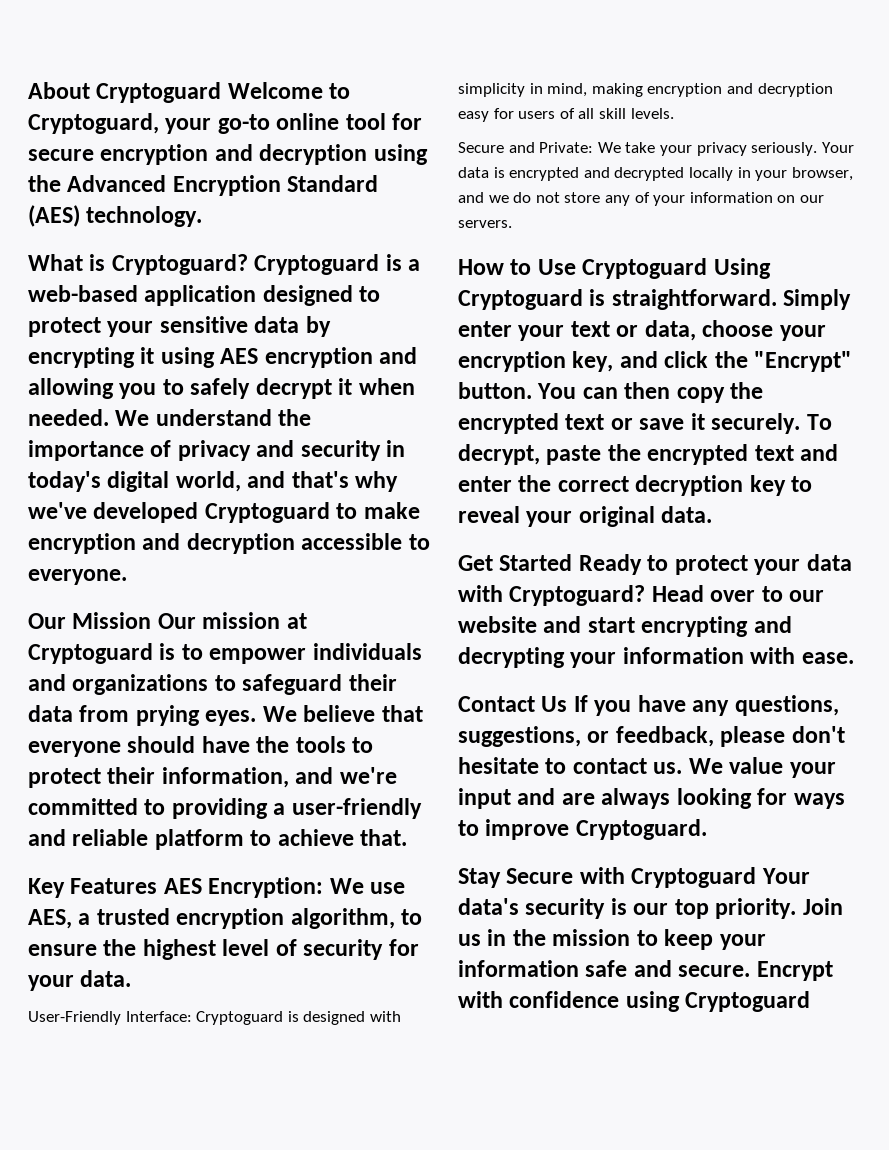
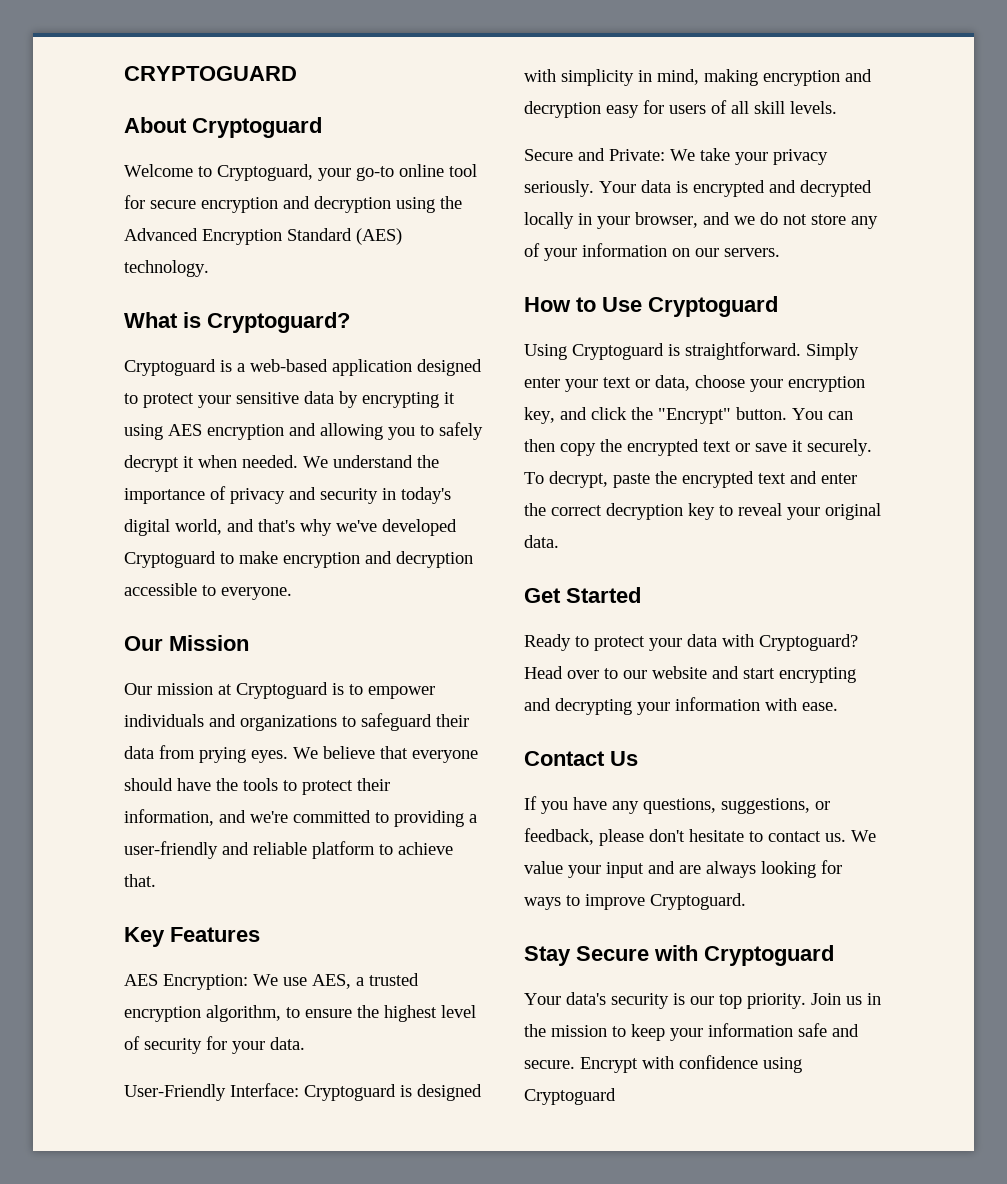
(28, 90) none -> [124,66,297,81] CRYPTOGUARD //
(222, 92) none -> (322, 127) //
(248, 264) none -> (350, 322) //
(152, 620) none -> (249, 643) //
(158, 886) none -> (260, 934) //
(708, 268) none -> (778, 306) //
(573, 562) none -> (641, 595) //
(568, 704) none -> (638, 758) //
(757, 877) none -> (834, 955) //

